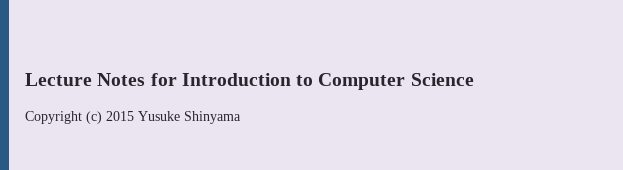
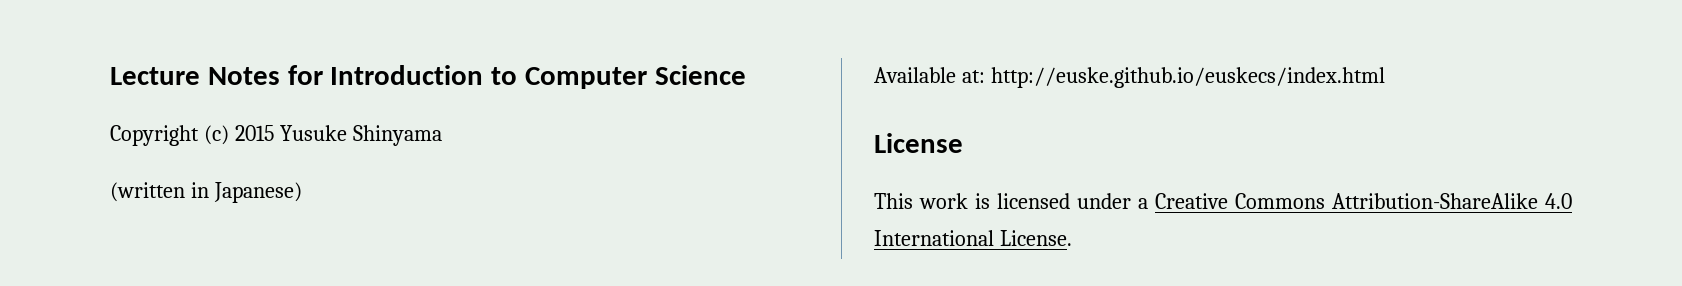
(241, 117) none -> [110,182,302,203] [874,67,1385,88] [874,133,963,153] [874,193,1572,209] [874,230,1072,246] // (written in Japanese) // Available at: http://euske.github.io/euskecs/index.html // License // This work is licensed under a Creative Commons Attribution-ShareAlike 4.0 International License.

